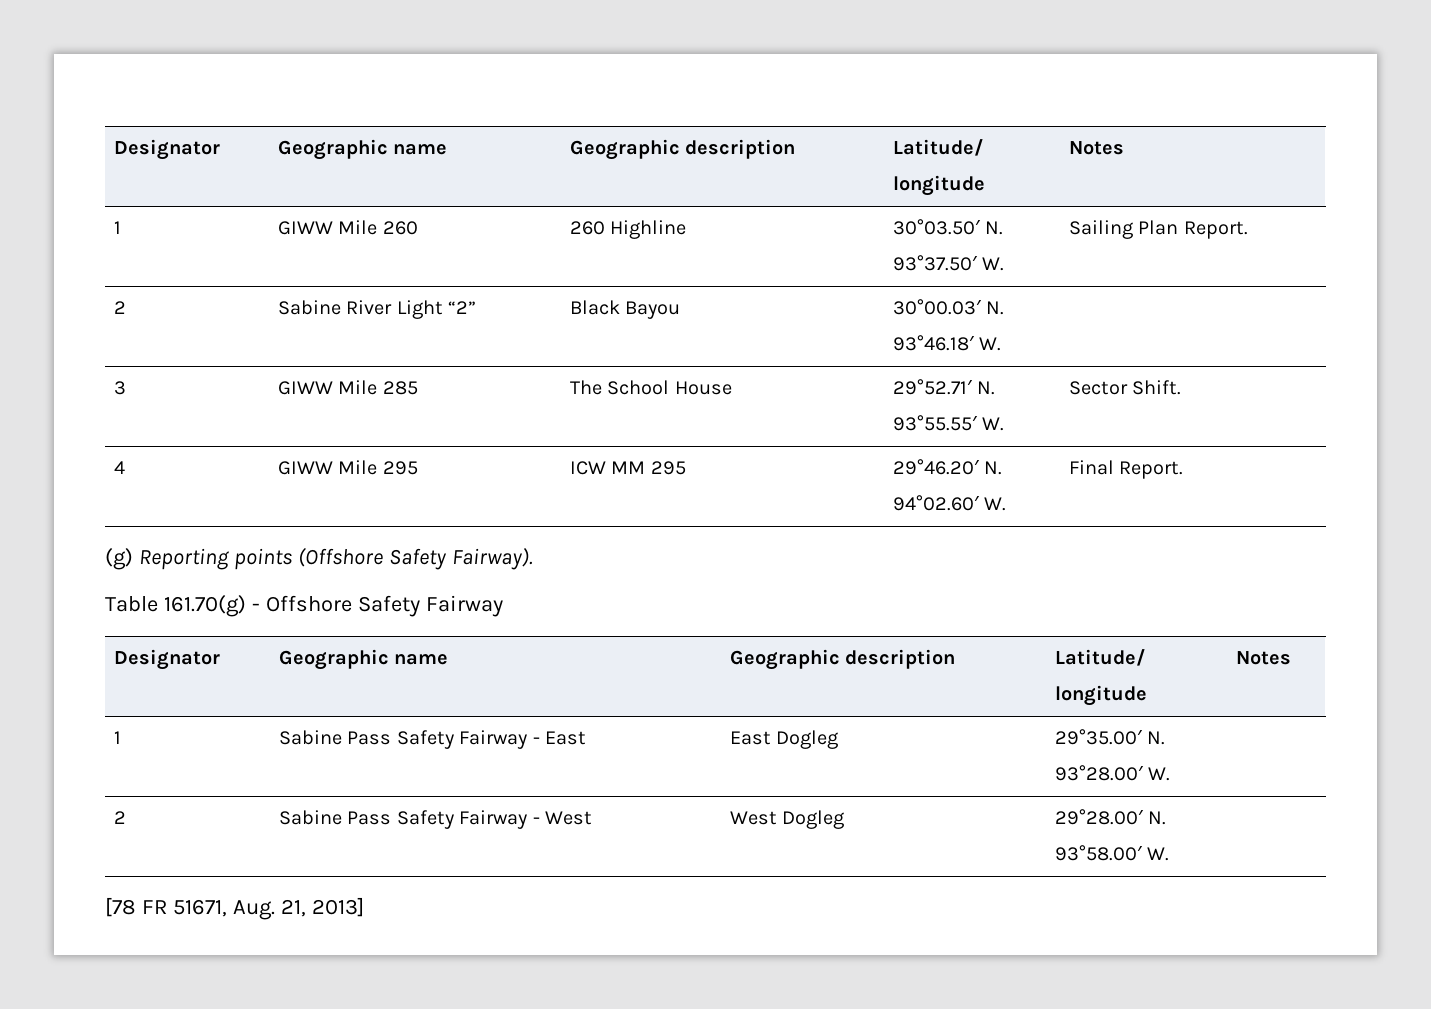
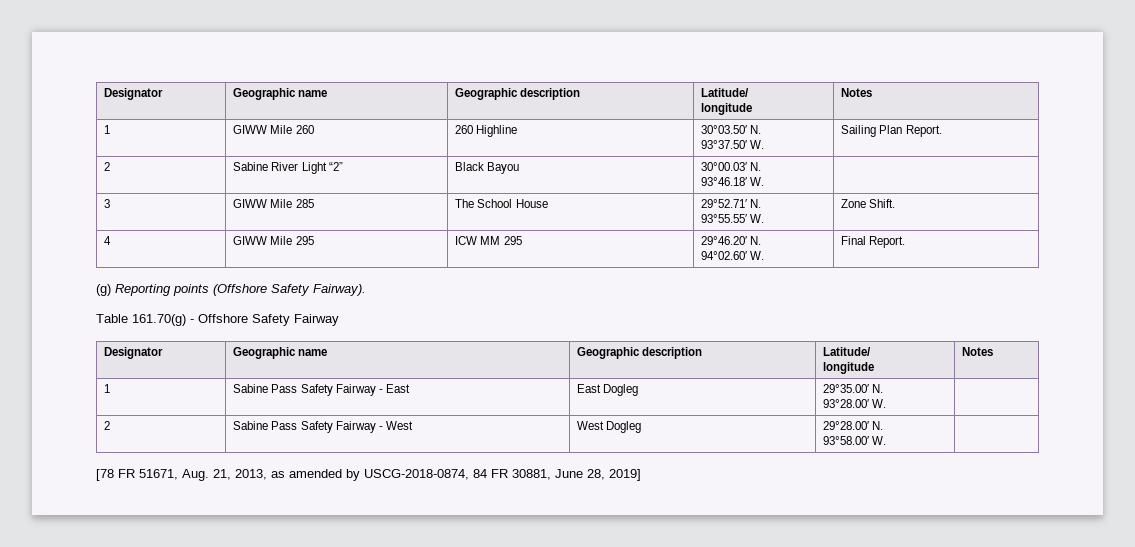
[1068,381,1128,395] Sector -> [841,199,867,208] Zone
[311,897,364,917] 2013] -> [235,469,641,481] 2013, as amended by USCG-2018-0874, 84 FR 30881, June 28, 2019]

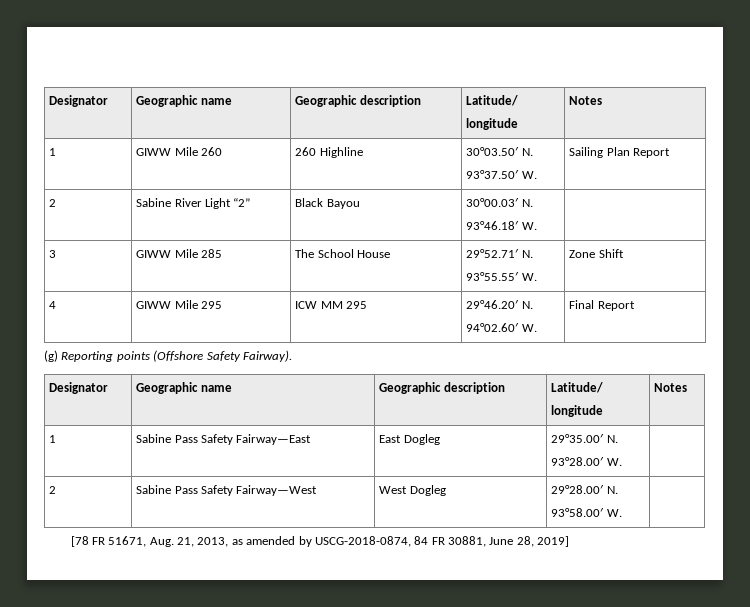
[905,125,942,137] Report. -> [633,148,671,158] Report
[869,199,896,208] Shift. -> [598,249,624,258] Shift
[869,236,906,248] Report. -> [597,301,635,311] Report
[96,314,339,326] // Table 161.70(g) - Offshore Safety Fairway -> (292, 356) none
[335,384,410,396] Fairway - East -> [236,434,312,445] Fairway—East
[335,421,413,433] Fairway - West -> [236,485,318,496] Fairway—West

